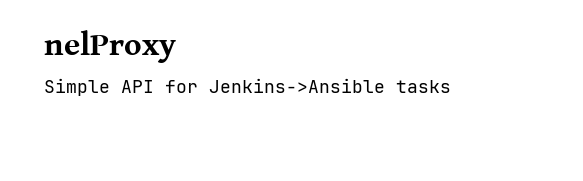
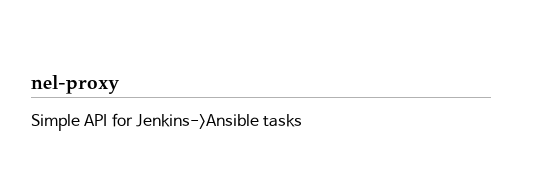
[44,30,176,63] nelProxy -> [31,75,120,94] nel-proxy

